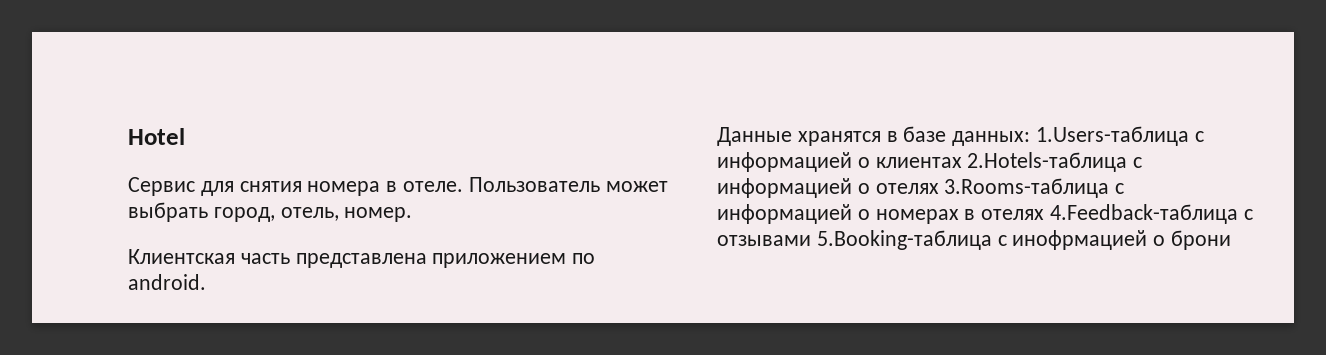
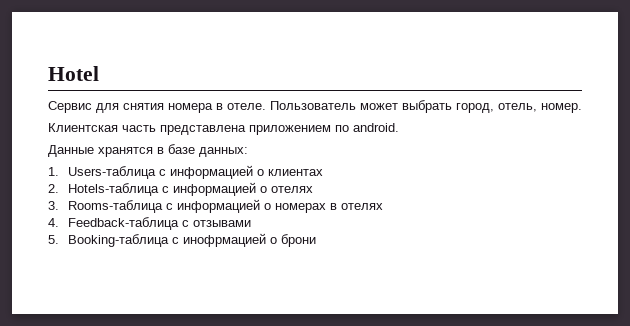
[1036,126,1190,146] 1.Users-таблица -> [48,166,156,179] // 1. Users-таблица
[967,152,1128,172] 2.Hotels-таблица -> [48,183,159,196] // 2. Hotels-таблица
[944,178,1110,198] 3.Rooms-таблица -> [48,200,163,213] // 3. Rooms-таблица
[1050,204,1239,224] 4.Feedback-таблица -> [48,217,179,230] // 4. Feedback-таблица
[816,230,992,250] 5.Booking-таблица -> [48,234,169,247] // 5. Booking-таблица

